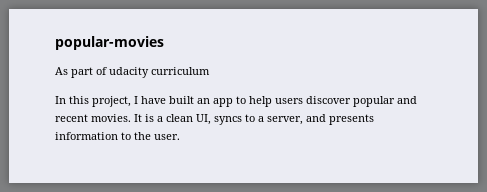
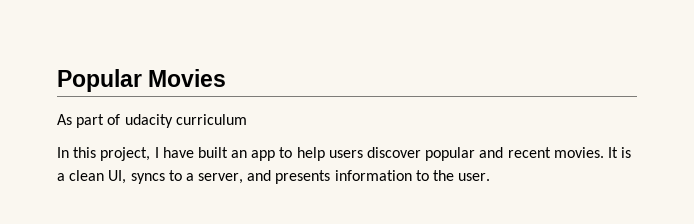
[55,36,164,50] popular-movies -> [57,69,227,92] Popular Movies

